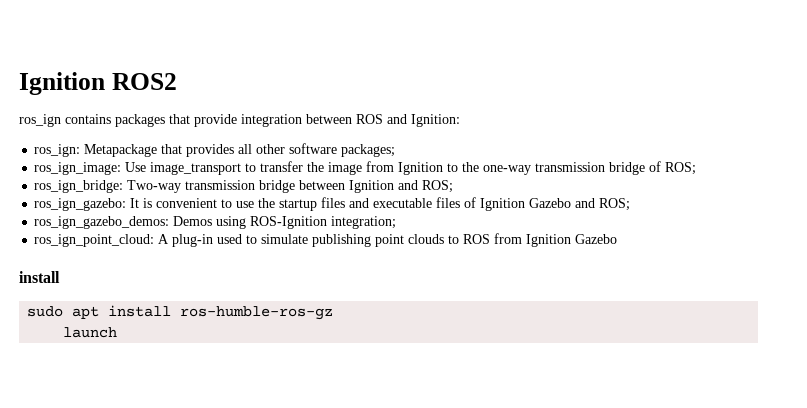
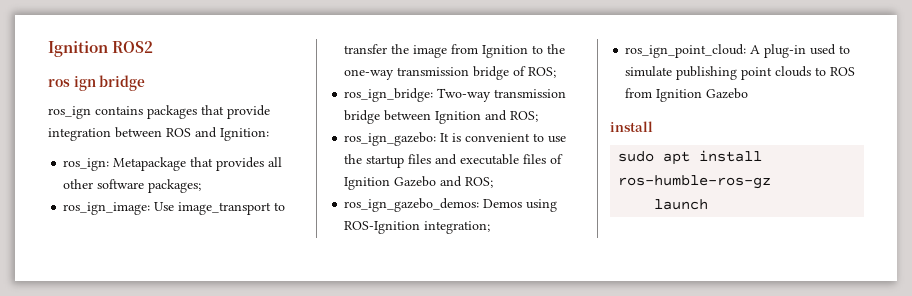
(177, 81) none -> [48,75,146,91] // ros ign bridge

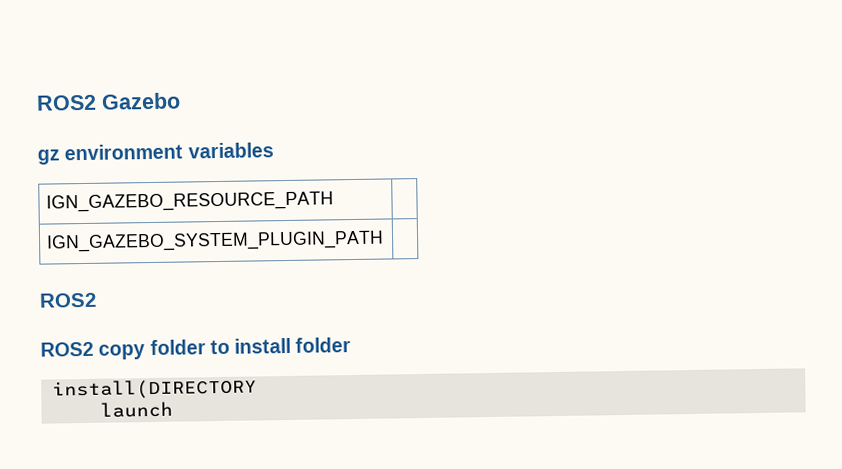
[48,41,154,57] [48,75,146,91] [48,105,270,119] [48,127,269,141] [63,157,283,171] [63,179,202,193] [63,202,286,215] [344,44,566,58] [344,66,557,80] [344,88,567,102] [344,110,539,124] [344,132,567,146] [344,154,564,168] [344,176,494,190] [344,198,558,212] [344,221,491,234] [625,44,851,58] [625,66,856,80] [625,88,749,102] [610,121,653,132] [618,150,763,165] [618,175,772,189] Ignition ROS2 // ros ign bridge // ros_ign contains packages that provide integration between ROS and Ignition: // ros_ign: Metapackage that provides all other software packages; // ros_ign_image: Use image_transport to transfer the image from Ignition to the one-way transmission bridge of ROS; // ros_ign_bridge: Two-way transmission bridge between Ignition and ROS; // ros_ign_gazebo: It is convenient to use the startup files and executable files of Ignition Gazebo and ROS; // ros_ign_gazebo_demos: Demos using ROS-Ignition integration; // ros_ign_point_cloud: A plug-in used to simulate publishing point clouds to ROS from Ignition Gazebo // install // sudo apt install ros-humble-ros-gz -> [36,92,181,111] [37,142,274,165] [46,191,335,213] [46,230,385,253] [39,292,97,308] [40,337,352,360] [51,378,257,400] ROS2 Gazebo // gz environment variables // IGN_GAZEBO_RESOURCE_PATH | // IGN_GAZEBO_SYSTEM_PLUGIN_PATH | // ROS2 // ROS2 copy folder to install folder // install(DIRECTORY

